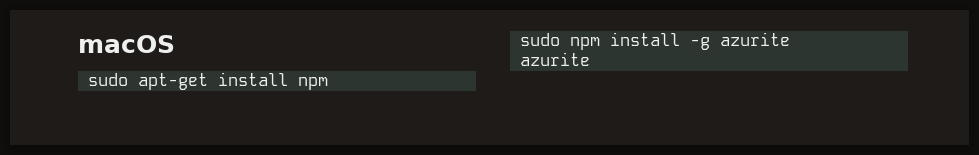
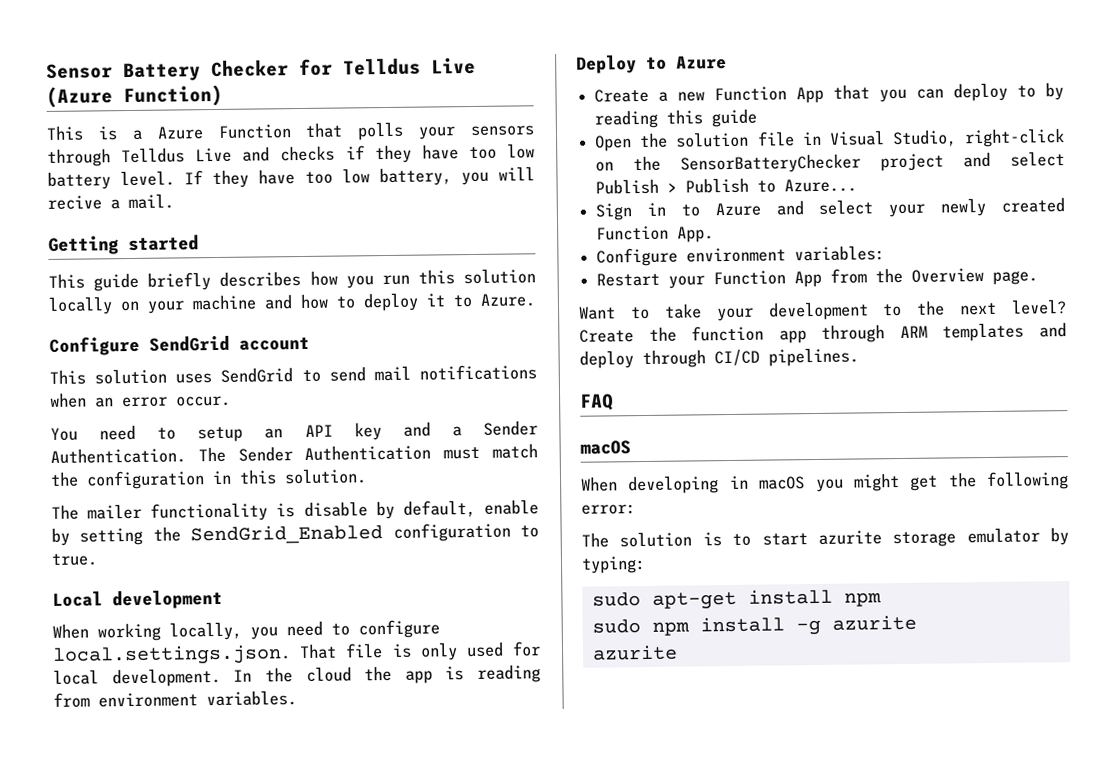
[78,35,175,53] macOS -> [46,56,476,82] [46,84,223,108] [46,121,534,141] [47,143,535,167] [47,166,535,190] [47,193,174,210] [48,234,199,255] [48,268,536,292] [48,292,535,315] [49,335,310,356] [49,364,537,385] [49,392,231,408] [50,420,538,443] [50,443,538,464] [50,468,367,490] [51,499,539,522] [51,522,539,546] [51,553,97,566] [52,589,223,610] [52,619,440,642] [52,641,541,666] [53,664,541,688] [53,690,297,708] [576,55,727,74] [594,82,1064,104] [594,108,758,129] [595,128,1065,152] [595,151,1065,174] [595,177,858,195] [595,197,1065,221] [596,225,715,243] [596,245,886,267] [596,267,1039,289] [579,299,1067,322] [579,322,1067,344] [579,347,859,369] [580,393,614,411] [580,440,631,455] [580,471,1069,495] [581,504,636,515] [581,527,1069,548] [581,556,646,574] Sensor Battery Checker for Telldus Live (Azure Function) // This is a Azure Function that polls your sensors through Telldus Live and checks if they have too low battery level. If they have too low battery, you will recive a mail. // Getting started // This guide briefly describes how you run this solution locally on your machine and how to deploy it to Azure. // Configure SendGrid account // This solution uses SendGrid to send mail notifications when an error occur. // You need to setup an API key and a Sender Authentication. The Sender Authentication must match the configuration in this solution. // The mailer functionality is disable by default, enable by setting the SendGrid_Enabled configuration to true. // Local development // When working locally, you need to configure local.settings.json. That file is only used for local development. In the cloud the app is reading from environment variables. // Deploy to Azure // Create a new Function App that you can deploy to by reading this guide // Open the solution file in Visual Studio, right-click on the SensorBatteryChecker project and select Publish > Publish to Azure... // Sign in to Azure and select your newly created Function App. // Configure environment variables: // Restart your Function App from the Overview page. // Want to take your development to the next level? Create the function app through ARM templates and deploy through CI/CD pipelines. // FAQ // macOS // When developing in macOS you might get the following error: // The solution is to start azurite storage emulator by typing:

